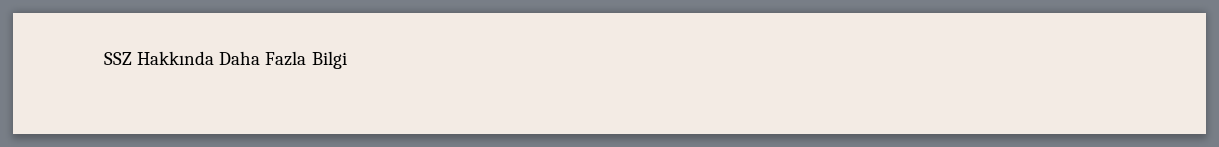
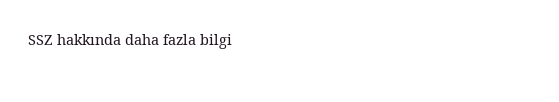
[137,51,347,69] Hakkında Daha Fazla Bilgi -> [57,34,232,49] hakkında daha fazla bilgi

